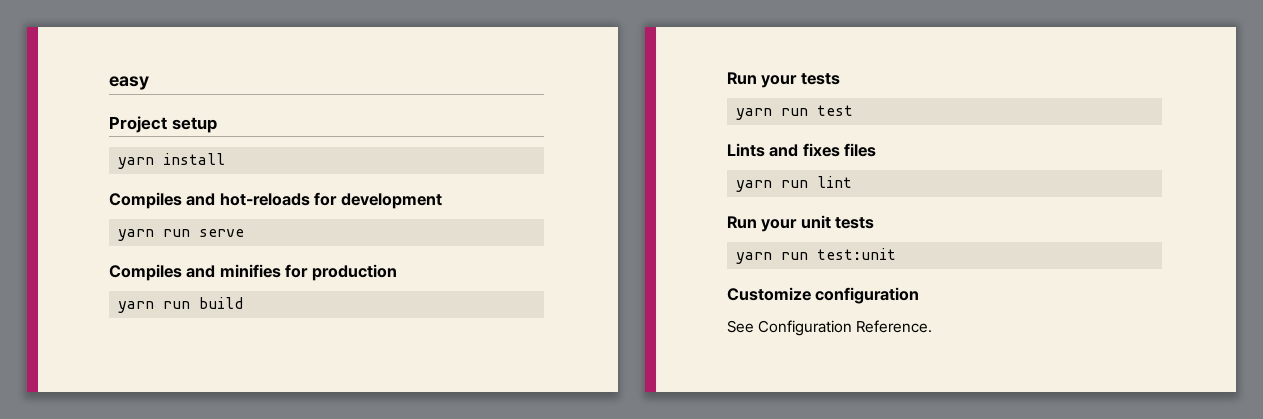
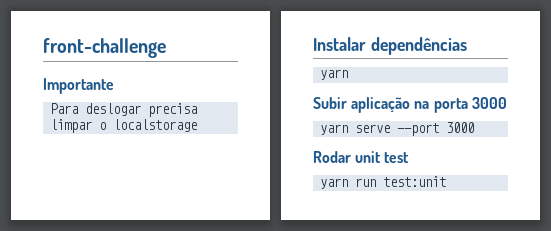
[109,76,149,90] [109,116,217,133] [118,153,226,169] [109,192,442,209] [118,229,191,241] easy // Project setup // yarn install // Compiles and hot-reloads for development // yarn run -> [43,38,166,58] [43,78,114,94] [49,103,197,117] [49,119,197,133] [313,37,467,55] [319,69,348,80] [313,97,507,113] [319,124,348,135] front-challenge // Importante // Para deslogar precisa limpar o localstorage // Instalar dependências // yarn // Subir aplicação na porta 3000 // yarn
[109,264,397,281] [118,297,244,313] [727,72,840,88] [736,105,854,120] [727,143,877,157] [736,176,853,192] [727,215,875,232] [736,248,897,264] [727,287,920,304] [727,320,933,336] // Compiles and minifies for production // yarn run build // Run your tests // yarn run test // Lints and fixes files // yarn run lint // Run your unit tests // yarn run test:unit // Customize configuration // See Configuration Reference. -> [396,122,474,136] [313,151,410,163] [319,176,446,189] --port 3000 // Rodar unit test // yarn run test:unit

